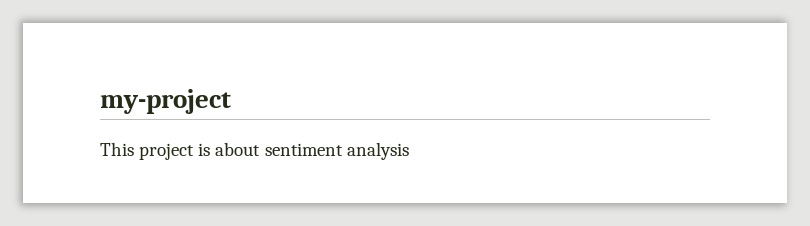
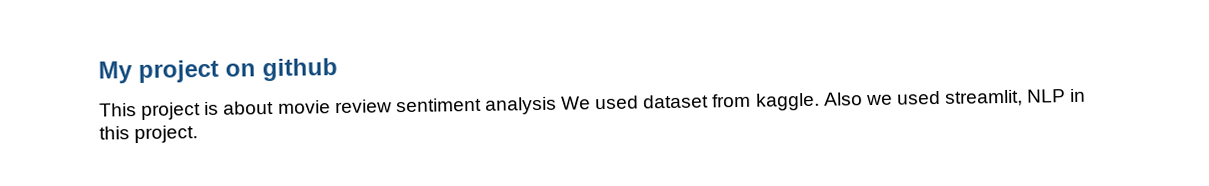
[100,89,231,114] my-project -> [98,58,338,84] My project on github
[264,142,409,160] sentiment analysis -> [277,88,1087,115] [99,125,199,144] movie review sentiment analysis We used dataset from kaggle. Also we used streamlit, NLP in this project.

